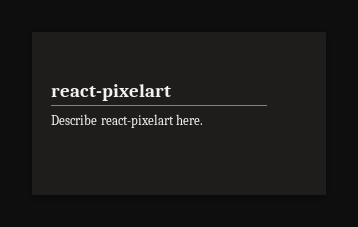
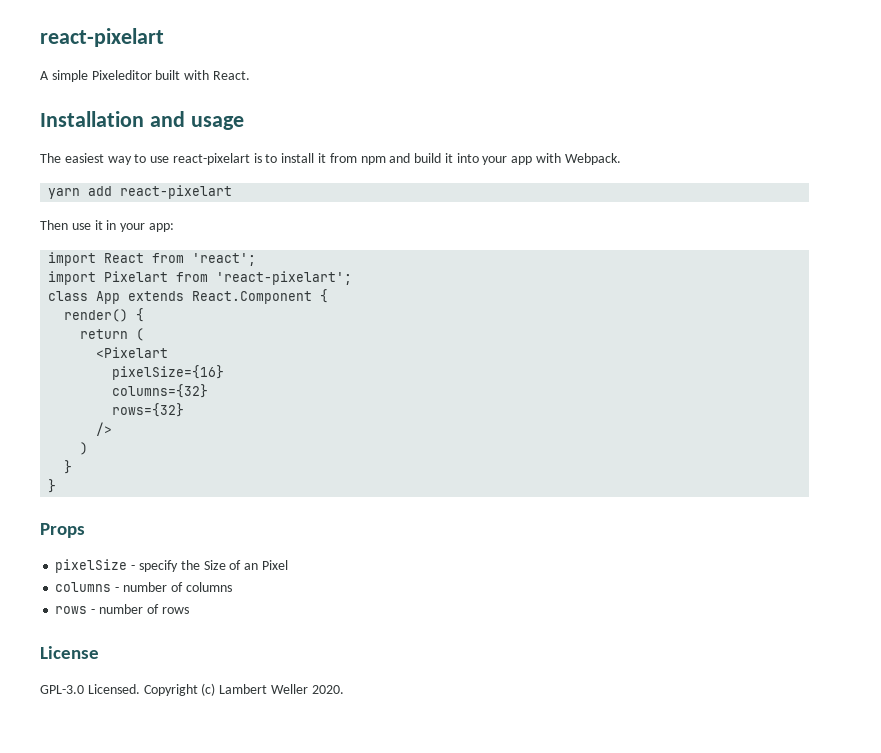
[51,84,171,101] [51,114,204,128] react-pixelart // Describe react-pixelart here. -> [40,28,164,47] [40,70,250,82] [40,111,244,130] [40,153,621,165] [48,185,233,199] [40,220,174,232] [48,252,257,266] [48,271,353,285] [48,289,329,304] [64,308,145,322] [80,328,145,341] [96,347,169,358] [112,365,225,380] [112,384,209,398] [112,403,185,417] [96,422,113,436] [80,442,89,455] [64,460,73,474] [48,479,57,493] [40,523,85,538] [55,559,288,573] [55,582,232,592] [55,604,189,614] [40,646,99,659] [40,683,344,696] react-pixelart // A simple Pixeleditor built with React. // Installation and usage // The easiest way to use react-pixelart is to install it from npm and build it into your app with Webpack. // yarn add react-pixelart // Then use it in your app: // import React from 'react'; // import Pixelart from 'react-pixelart'; // class App extends React.Component { // render() { // return ( // <Pixelart // pixelSize={16} // columns={32} // rows={32} // /> // ) // } // } // Props // pixelSize - specify the Size of an Pixel // columns - number of columns // rows - number of rows // License // GPL-3.0 Licensed. Copyright (c) Lambert Weller 2020.

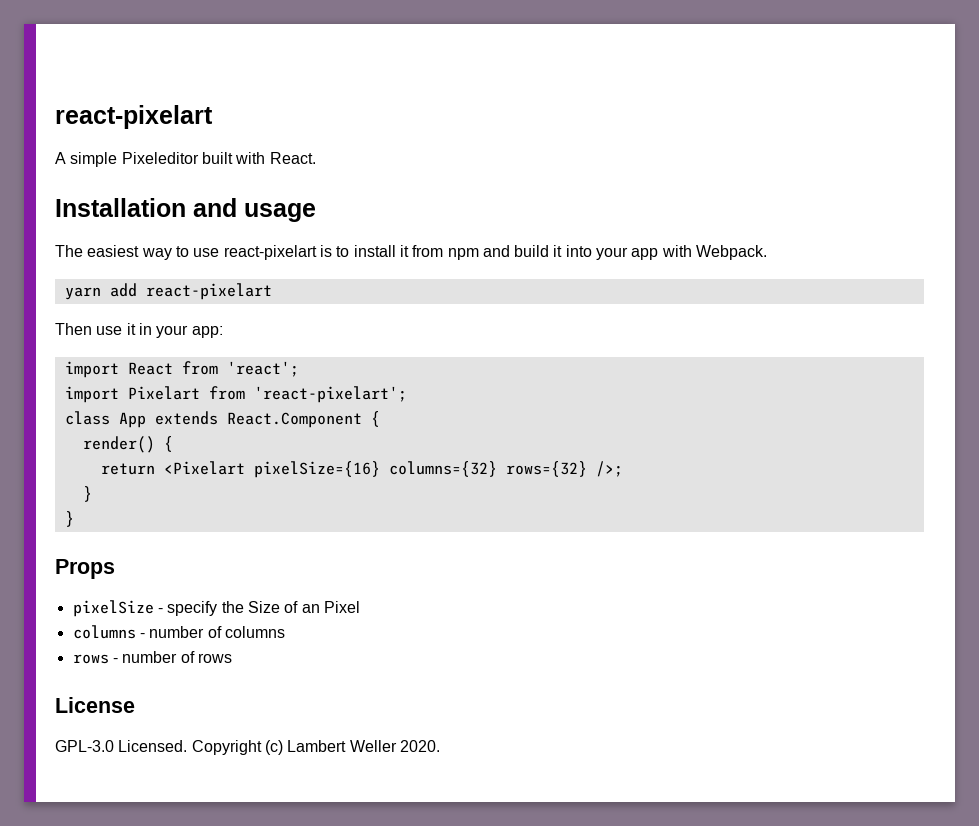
[136,328,145,341] ( // -> (155, 469) none
(169, 352) // -> (245, 468) none
(225, 372) // -> (380, 469) none
(209, 391) // -> (497, 469) none
[96,422,113,436] [80,442,89,455] // /> // ) -> [595,461,623,477] />;

